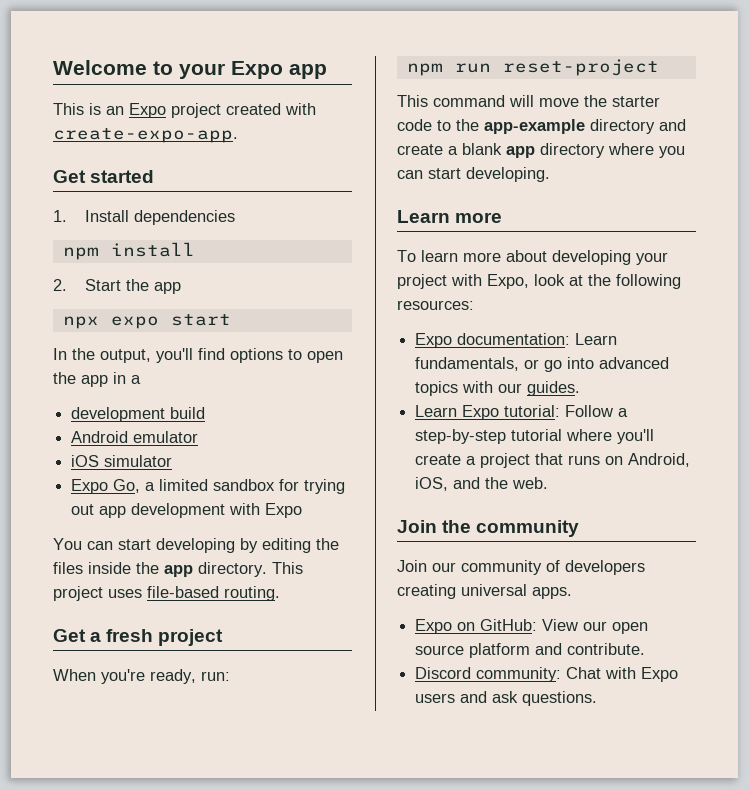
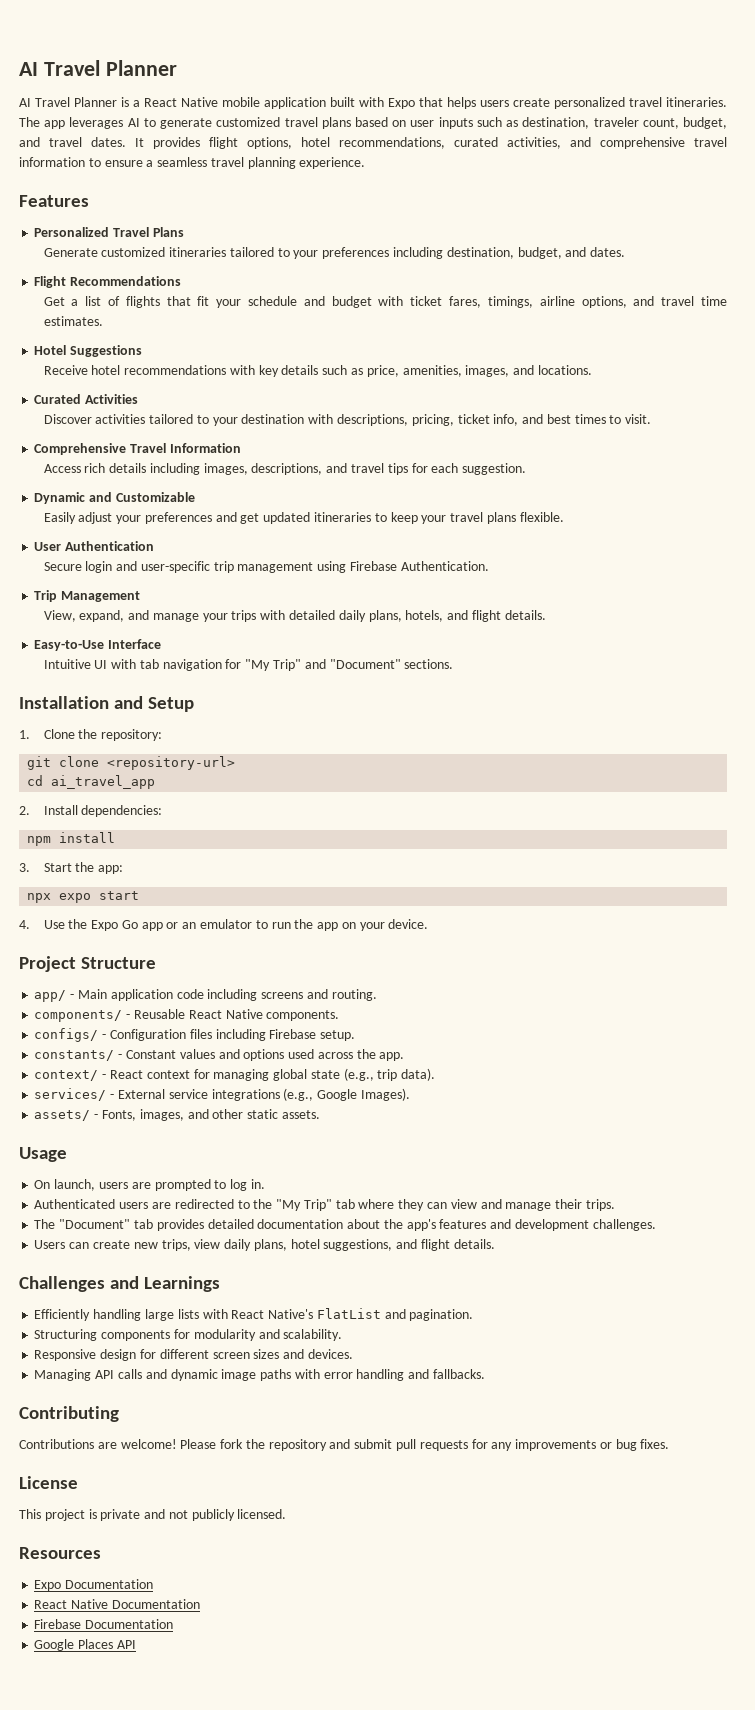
[53,60,327,79] [53,103,316,118] [53,128,238,143] [53,170,155,183] [53,210,236,225] Welcome to your Expo app // This is an Expo project created with create-expo-app. // Get started // 1. Install dependencies -> [19,60,177,76] [19,97,727,109] [19,117,727,129] [19,137,727,149] [19,157,366,169] [19,195,89,207] [34,227,184,237] [43,247,626,259] [34,276,182,288] [43,296,728,308] [43,316,103,326] [34,345,143,357] [43,365,592,377] [34,394,139,404] [43,414,652,426] [34,443,241,455] [43,463,527,475] [34,492,195,504] [43,512,564,524] [34,541,155,551] [43,561,489,573] [34,590,141,602] [43,610,546,622] [34,639,162,651] [43,659,454,671] [19,696,195,712] [19,729,163,741] [27,756,236,770] [27,775,156,789] [19,805,163,817] AI Travel Planner // AI Travel Planner is a React Native mobile application built with Expo that helps users create personalized travel itineraries. The app leverages AI to generate customized travel plans based on user inputs such as destination, traveler count, budget, and travel dates. It provides flight options, hotel recommendations, curated activities, and comprehensive travel information to ensure a seamless travel planning experience. // Features // Personalized Travel Plans // Generate customized itineraries tailored to your preferences including destination, budget, and dates. // Flight Recommendations // Get a list of flights that fit your schedule and budget with ticket fares, timings, airline options, and travel time estimates. // Hotel Suggestions // Receive hotel recommendations with key details such as price, amenities, images, and locations. // Curated Activities // Discover activities tailored to your destination with descriptions, pricing, ticket info, and best times to visit. // Comprehensive Travel Information // Access rich details including images, descriptions, and travel tips for each suggestion. // Dynamic and Customizable // Easily adjust your preferences and get updated itineraries to keep your travel plans flexible. // User Authentication // Secure login and user-specific trip management using Firebase Authentication. // Trip Management // View, expand, and manage your trips with detailed daily plans, hotels, and flight details. // Easy-to-Use Interface // Intuitive UI with tab navigation for "My Trip" and "Document" sections. // Installation and Setup // 1. Clone the repository: // git clone <repository-url> // cd ai_travel_app // 2. Install dependencies:
[53,279,67,291] 2. -> [19,863,30,872] 3.
[154,282,182,294] app -> [98,865,124,874] app:
[53,348,343,363] [53,372,141,387] [71,407,206,422] [71,431,199,443] [71,455,173,467] [71,479,346,494] [71,503,303,518] [53,538,339,553] [53,562,303,577] [53,586,280,601] [53,629,224,646] [53,669,230,684] [406,59,659,76] [397,95,660,107] [397,119,686,134] [397,143,685,158] [397,167,550,182] [397,210,503,223] [397,250,668,265] [397,274,681,289] [397,300,474,310] [415,333,618,348] [415,357,670,372] [415,381,581,396] [415,405,629,420] [415,429,655,444] [415,453,691,468] [415,477,549,491] [397,520,580,537] [397,560,645,575] [397,584,572,599] [415,619,649,634] [415,643,646,658] [415,667,679,682] [415,691,598,706] In the output, you'll find options to open the app in a // development build // Android emulator // iOS simulator // Expo Go, a limited sandbox for trying out app development with Expo // You can start developing by editing the files inside the app directory. This project uses file-based routing. // Get a fresh project // When you're ready, run: // npm run reset-project // This command will move the starter code to the app-example directory and create a blank app directory where you can start developing. // Learn more // To learn more about developing your project with Expo, look at the following resources: // Expo documentation: Learn fundamentals, or go into advanced topics with our guides. // Learn Expo tutorial: Follow a step-by-step tutorial where you'll create a project that runs on Android, iOS, and the web. // Join the community // Join our community of developers creating universal apps. // Expo on GitHub: View our open source platform and contribute. // Discord community: Chat with Expo users and ask questions. -> [19,919,429,931] [19,956,157,972] [34,989,377,1002] [34,1009,340,1022] [34,1028,356,1042] [34,1049,405,1061] [34,1068,436,1081] [34,1088,410,1101] [34,1109,320,1121] [19,1147,67,1162] [34,1179,265,1191] [34,1199,615,1211] [34,1219,656,1231] [34,1239,495,1251] [19,1276,221,1292] [34,1308,474,1321] [34,1329,343,1341] [34,1349,353,1361] [34,1369,485,1381] [19,1406,119,1422] [19,1439,670,1451] [19,1476,78,1489] [19,1509,287,1521] [19,1547,101,1559] [34,1579,154,1591] [34,1599,200,1609] [34,1619,174,1629] [34,1639,136,1651] 4. Use the Expo Go app or an emulator to run the app on your device. // Project Structure // app/ - Main application code including screens and routing. // components/ - Reusable React Native components. // configs/ - Configuration files including Firebase setup. // constants/ - Constant values and options used across the app. // context/ - React context for managing global state (e.g., trip data). // services/ - External service integrations (e.g., Google Images). // assets/ - Fonts, images, and other static assets. // Usage // On launch, users are prompted to log in. // Authenticated users are redirected to the "My Trip" tab where they can view and manage their trips. // The "Document" tab provides detailed documentation about the app's features and development challenges. // Users can create new trips, view daily plans, hotel suggestions, and flight details. // Challenges and Learnings // Efficiently handling large lists with React Native's FlatList and pagination. // Structuring components for modularity and scalability. // Responsive design for different screen sizes and devices. // Managing API calls and dynamic image paths with error handling and fallbacks. // Contributing // Contributions are welcome! Please fork the repository and submit pull requests for any improvements or bug fixes. // License // This project is private and not publicly licensed. // Resources // Expo Documentation // React Native Documentation // Firebase Documentation // Google Places API

